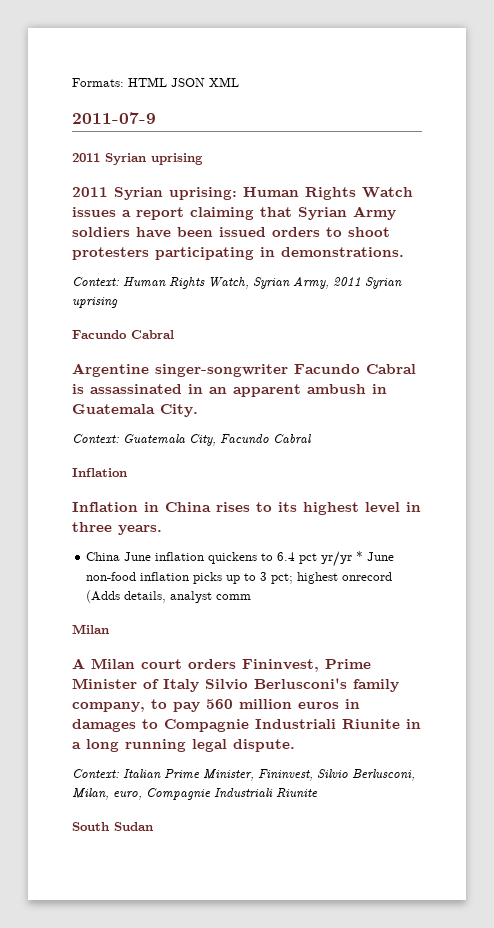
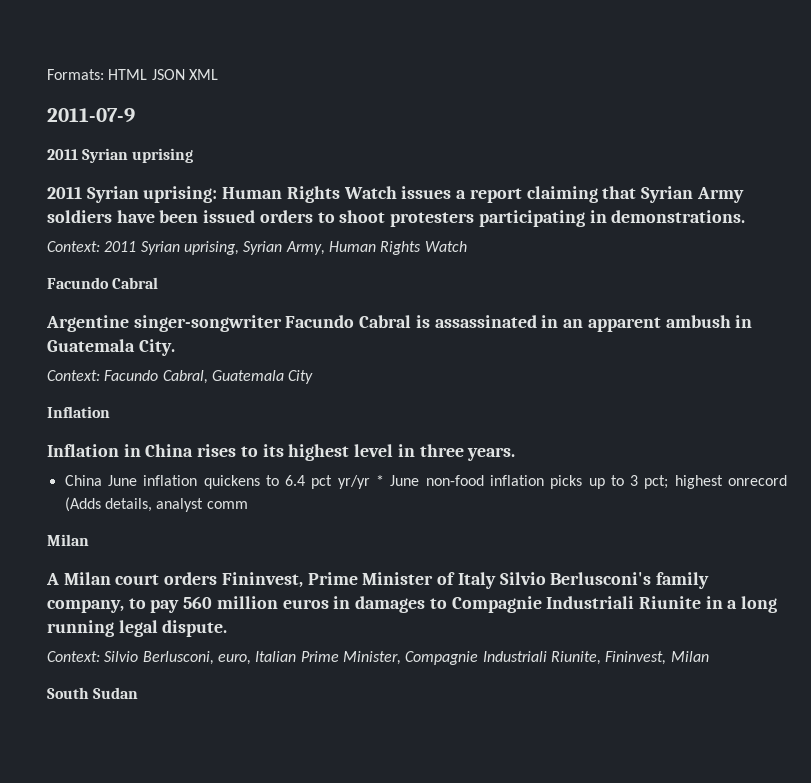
[123,276,402,289] [72,297,118,308] Human Rights Watch, Syrian Army, 2011 Syrian uprising -> [104,241,467,255] 2011 Syrian uprising, Syrian Army, Human Rights Watch
[123,434,311,446] Guatemala City, Facundo Cabral -> [104,370,314,384] Facundo Cabral, Guatemala City
[123,769,415,781] [72,788,318,800] Italian Prime Minister, Fininvest, Silvio Berlusconi, Milan, euro, Compagnie Industriali Riunite -> [104,651,709,665] Silvio Berlusconi, euro, Italian Prime Minister, Compagnie Industriali Riunite, Fininvest, Milan

